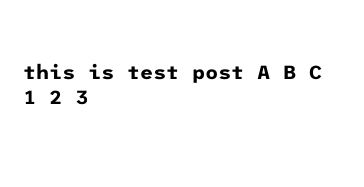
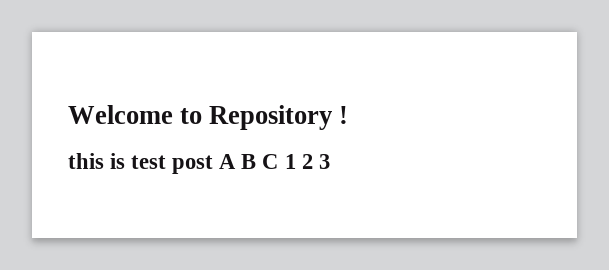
(23, 71) none -> [68,105,349,130] Welcome to Repository ! //

